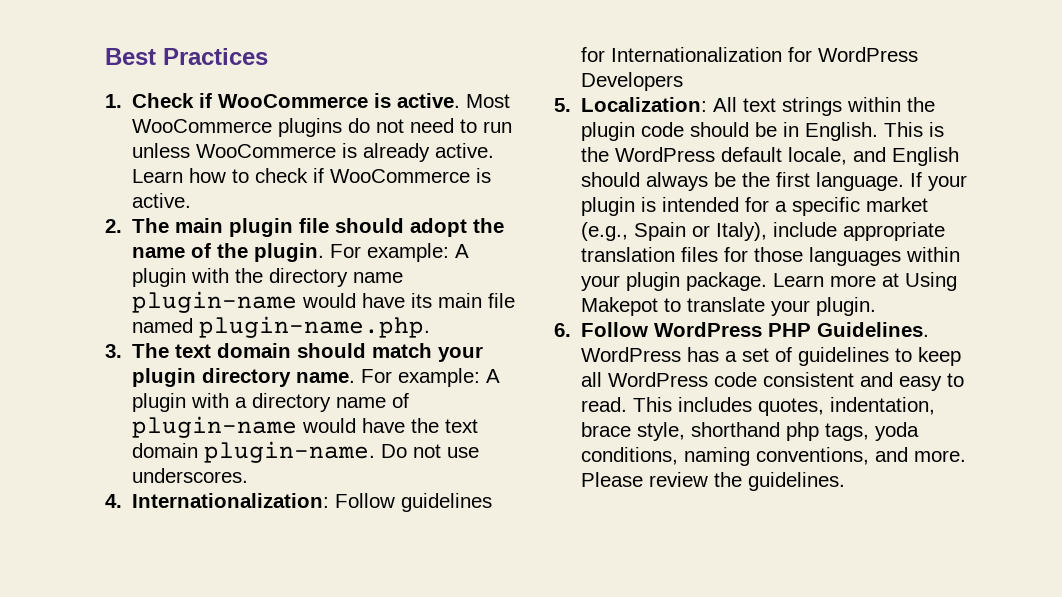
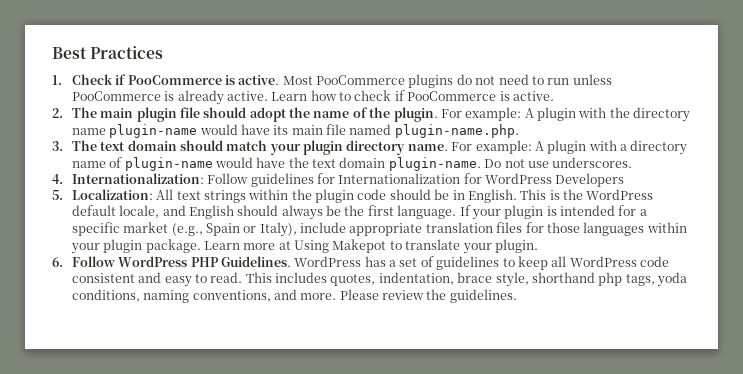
[218,94,369,108] WooCommerce -> [127,75,222,85] PooCommerce
[132,119,273,133] WooCommerce -> [316,75,406,85] PooCommerce
[196,144,337,158] WooCommerce -> [71,91,161,101] PooCommerce
[330,169,471,183] WooCommerce -> [407,91,497,101] PooCommerce

